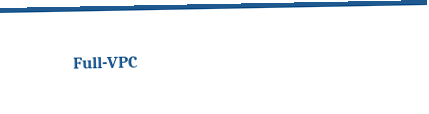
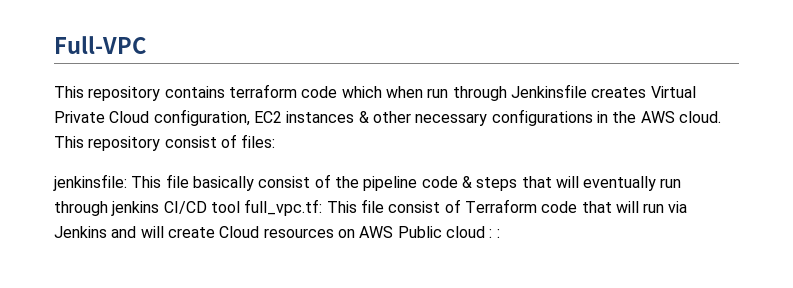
(139, 62) none -> [54,84,696,101] [54,109,721,126] [54,134,276,151] [53,174,682,191] [54,199,688,216] [54,226,500,238] // This repository contains terraform code which when run through Jenkinsfile creates Virtual Private Cloud configuration, EC2 instances & other necessary configurations in the AWS cloud. This repository consist of files: // jenkinsfile: This file basically consist of the pipeline code & steps that will eventually run through jenkins CI/CD tool full_vpc.tf: This file consist of Terraform code that will run via Jenkins and will create Cloud resources on AWS Public cloud : :

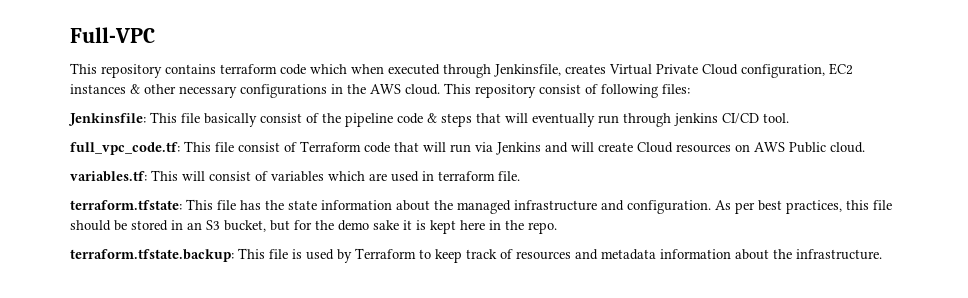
[427,84,587,101] run through Jenkinsfile -> [388,64,561,78] executed through Jenkinsfile,
(237, 141) none -> [601,84,658,98] following
[53,174,127,191] jenkinsfile: -> [68,113,146,126] Jenkinsfile:
[210,199,323,216] tool full_vpc.tf: -> [763,113,789,123] [70,142,180,155] tool. // full_vpc_code.tf:
[445,226,500,238] cloud : : -> [830,142,865,153] [70,170,520,182] [70,199,892,214] [70,220,557,234] [70,248,882,263] cloud. // variables.tf: This will consist of variables which are used in terraform file. // terraform.tfstate: This file has the state information about the managed infrastructure and configuration. As per best practices, this file should be stored in an S3 bucket, but for the demo sake it is kept here in the repo. // terraform.tfstate.backup: This file is used by Terraform to keep track of resources and metadata information about the infrastructure.

